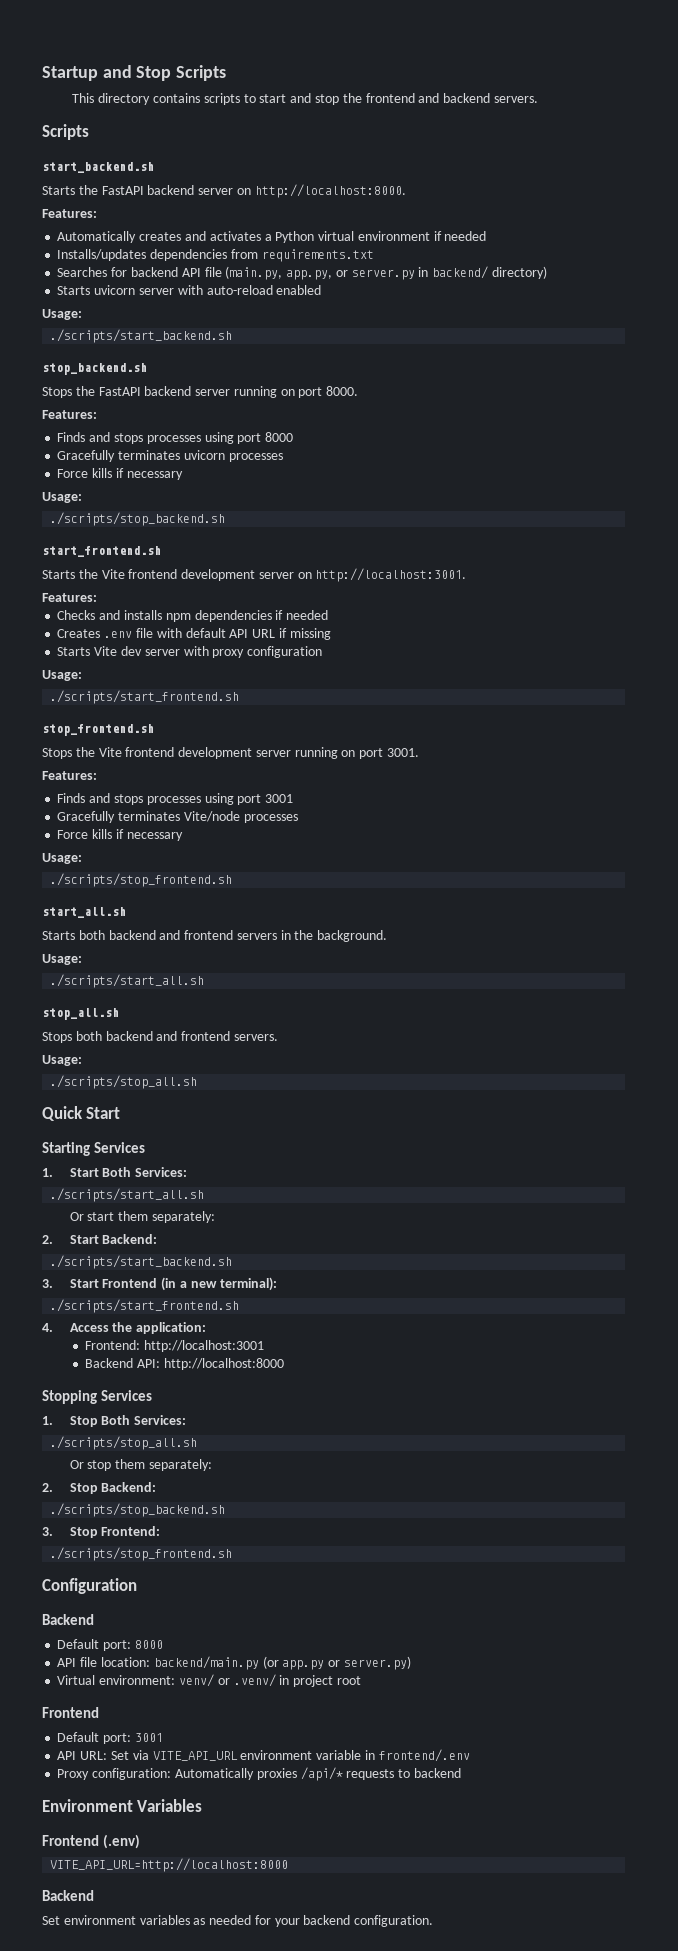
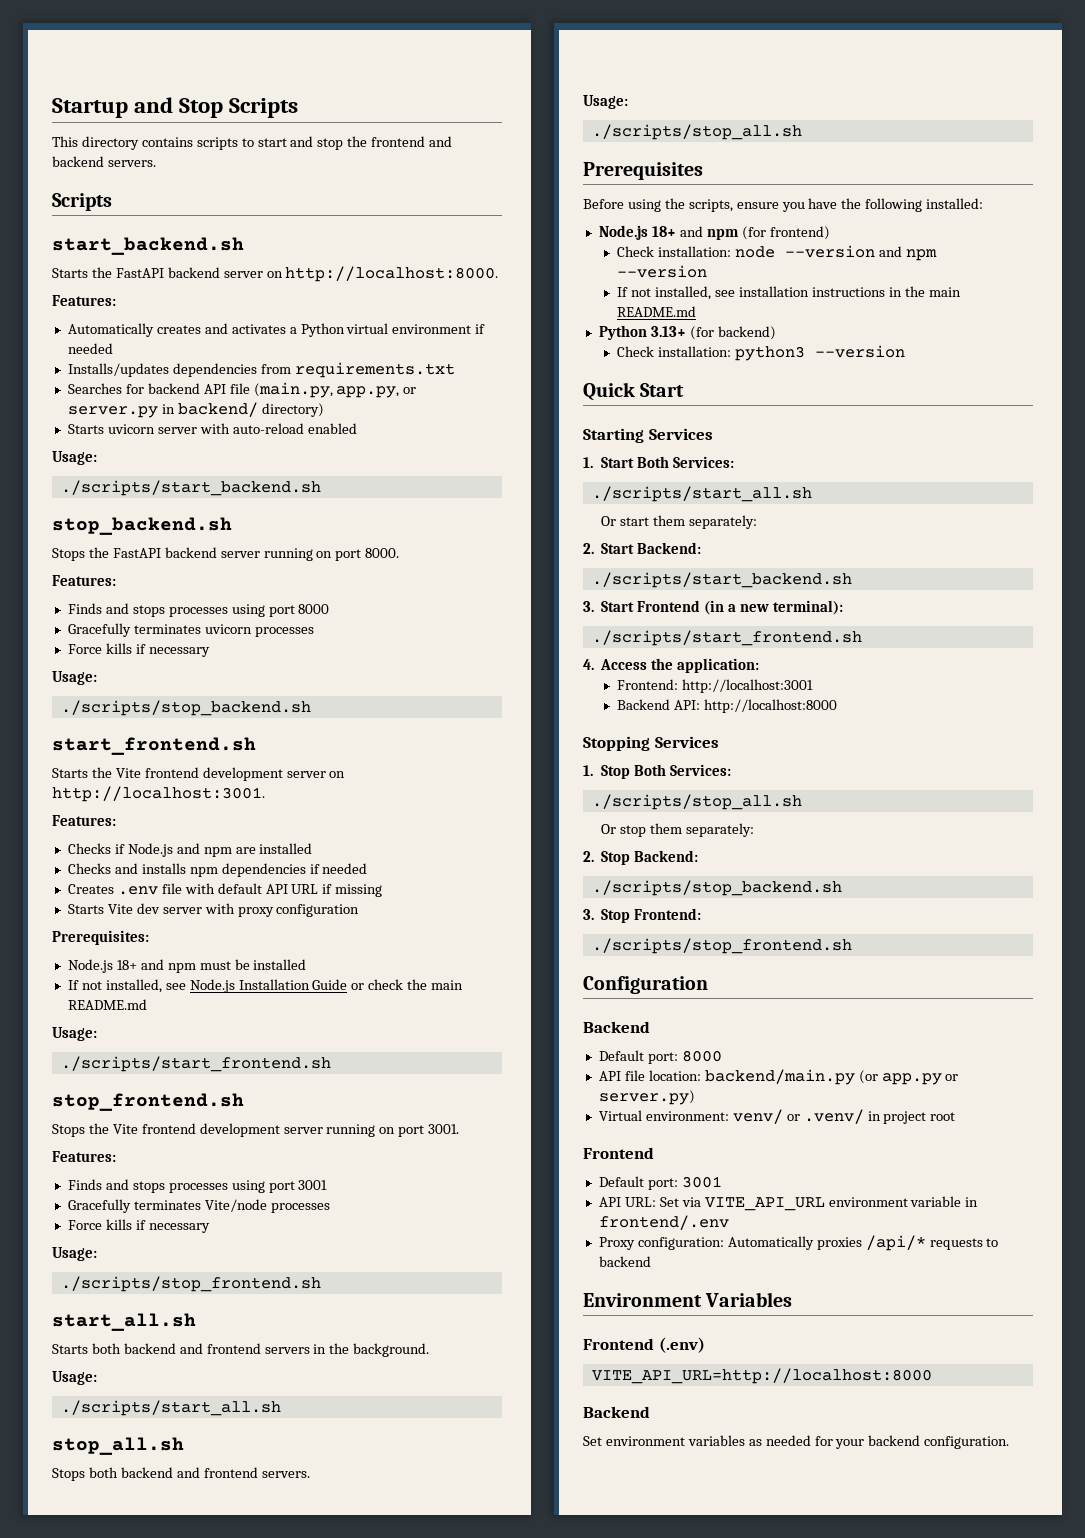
(97, 597) none -> [67,843,313,857] // Checks if Node.js and npm are installed
(323, 652) none -> [52,930,149,945] [67,959,307,973] [67,979,464,993] [67,999,147,1010] // Prerequisites: // Node.js 18+ and npm must be installed // If not installed, see Node.js Installation Guide or check the main README.md
(198, 1082) none -> [583,162,703,180] [583,198,984,212] [598,225,830,240] [617,245,937,261] [617,265,708,278] [617,286,961,300] [617,306,697,317] [598,325,776,340] [617,345,906,361] // Prerequisites // Before using the scripts, ensure you have the following installed: // Node.js 18+ and npm (for frontend) // Check installation: node --version and npm --version // If not installed, see installation instructions in the main README.md // Python 3.13+ (for backend) // Check installation: python3 --version

